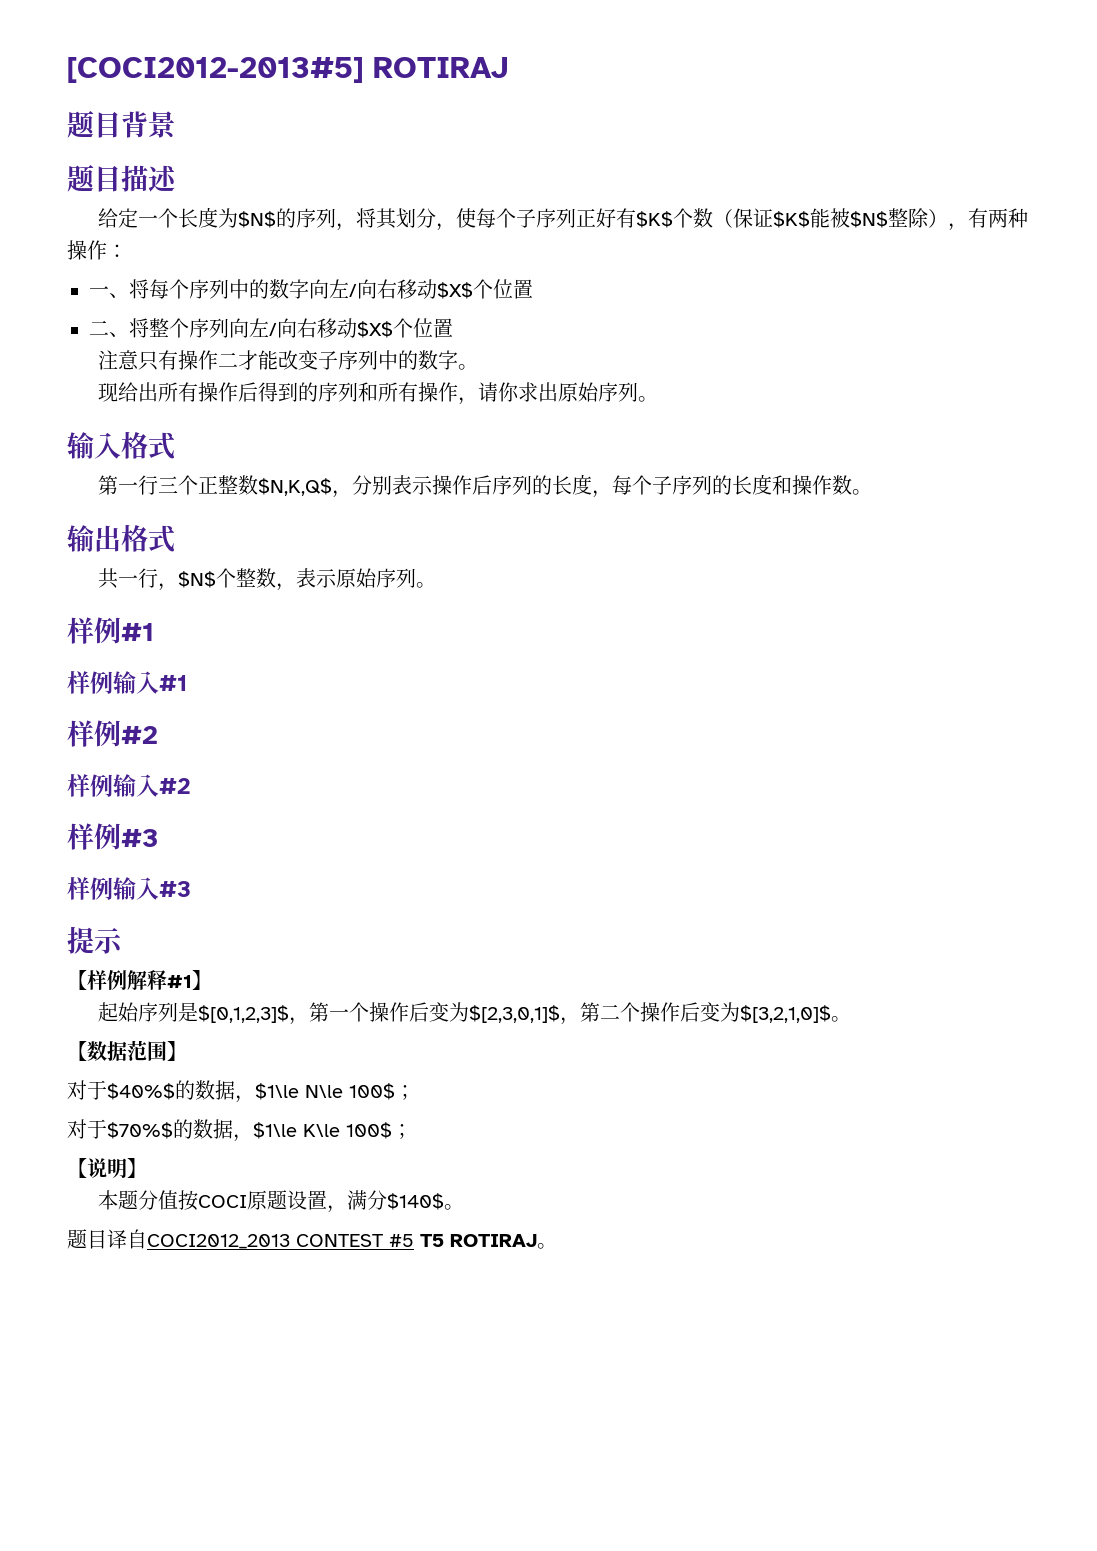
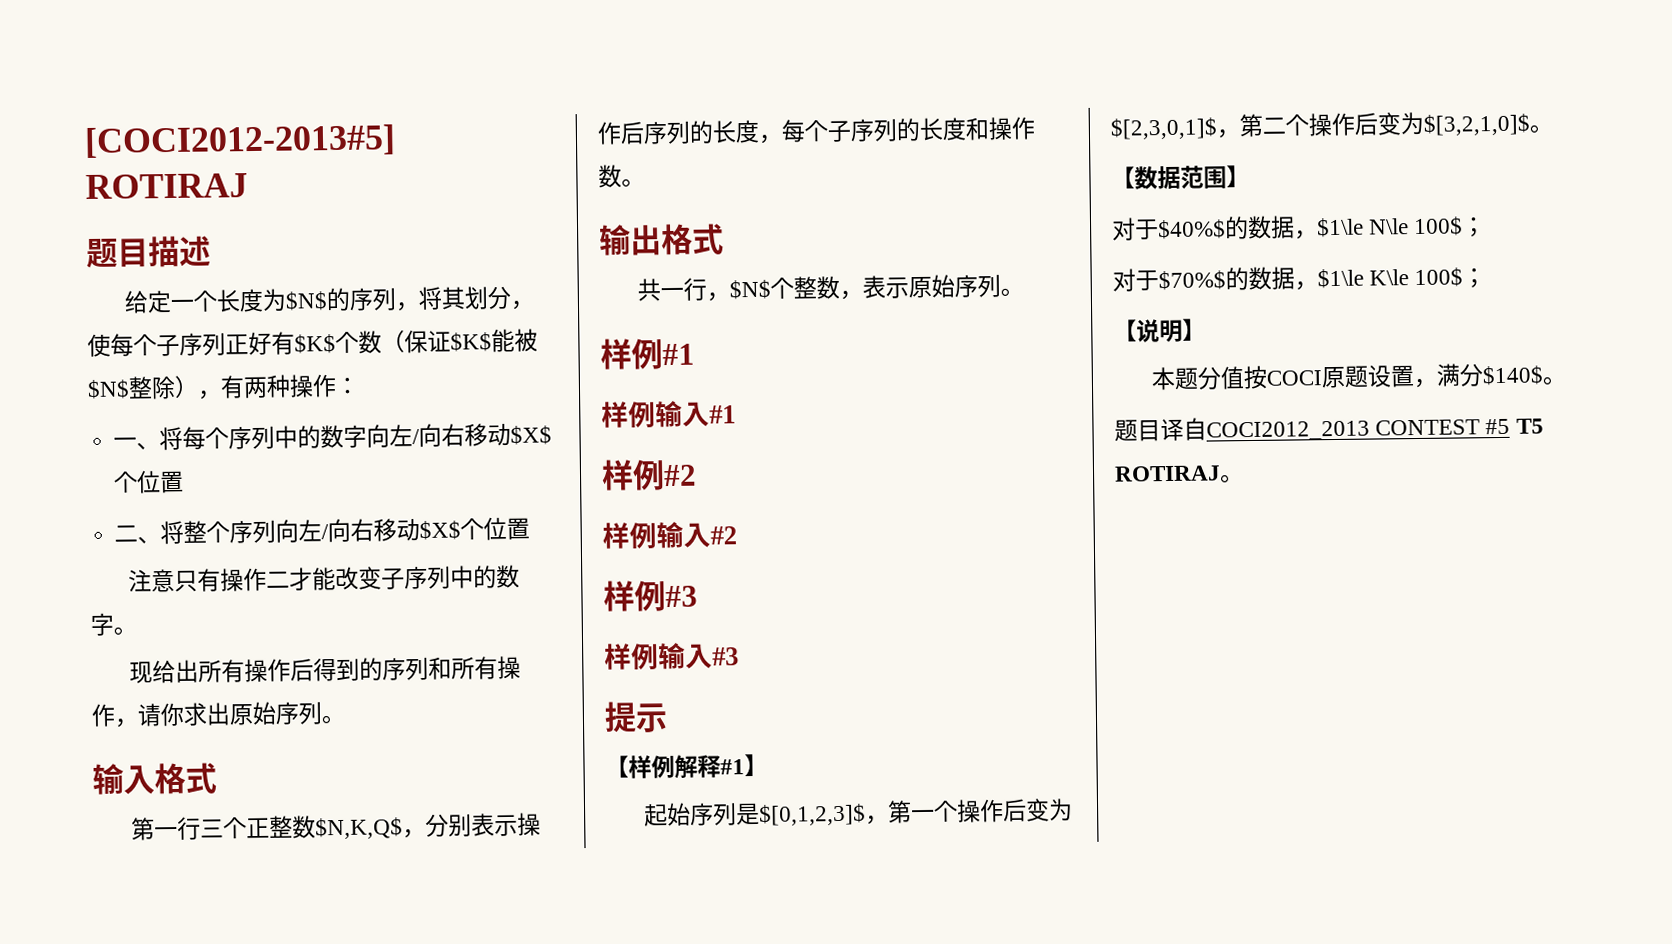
[67,110,176,139] // 题目背景 -> (248, 186) none

